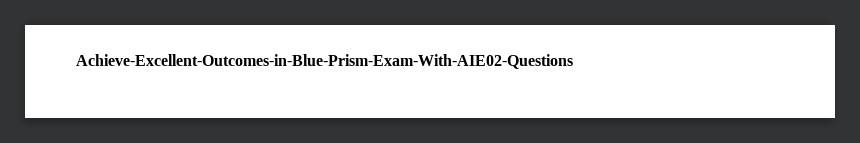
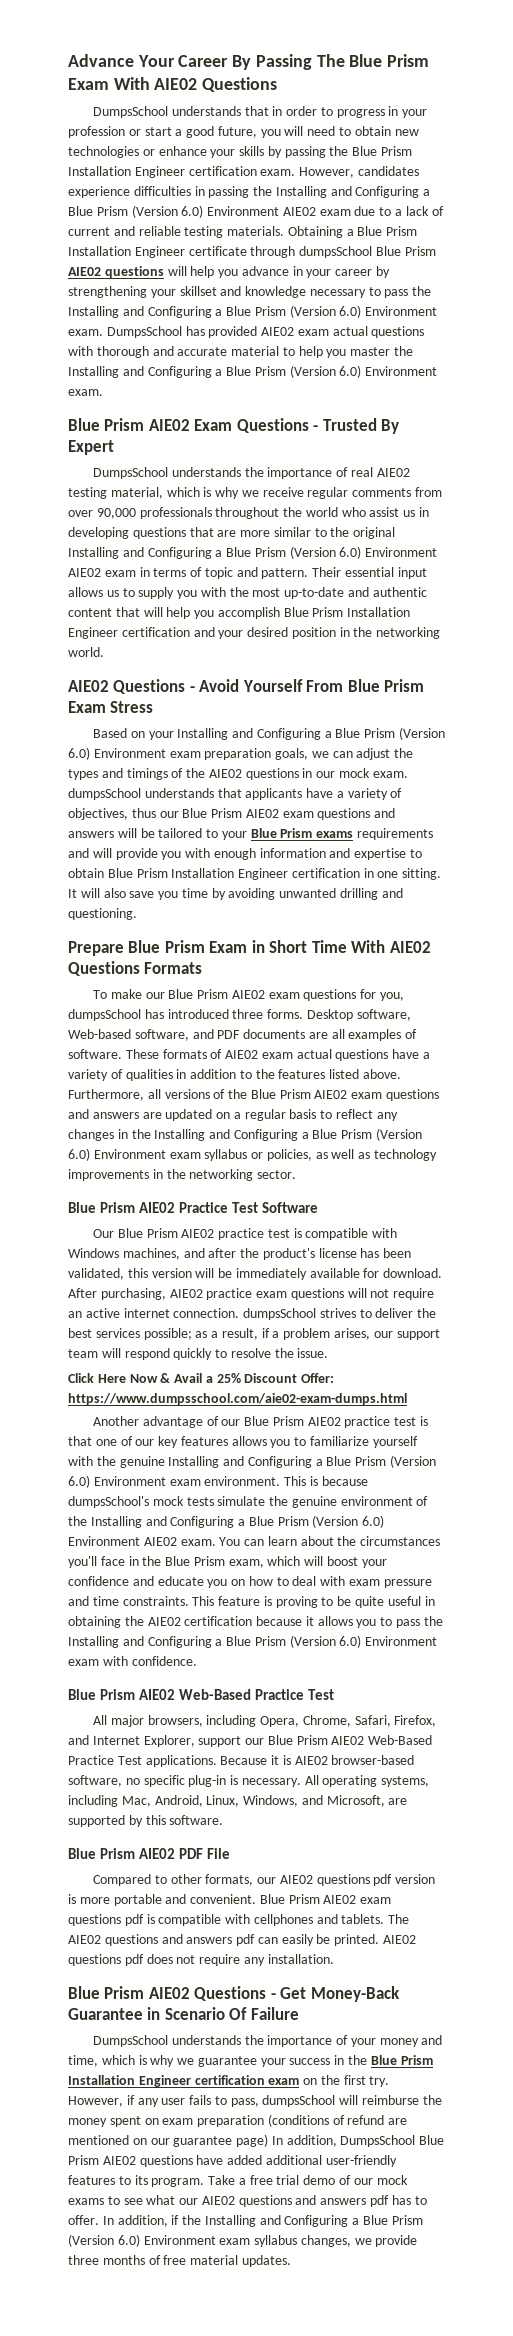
[76,54,573,69] Achieve-Excellent-Outcomes-in-Blue-Prism-Exam-With-AIE02-Questions -> [68,54,430,70] [68,77,278,92] [92,106,428,118] [68,126,419,138] [68,146,413,158] [68,166,419,178] [68,186,431,198] [68,205,444,218] [68,226,418,238] [68,246,436,258] [68,266,391,278] [68,286,432,298] [68,305,438,318] [68,326,425,338] [68,346,414,358] [68,365,438,378] [68,389,103,396] [68,418,400,434] [68,440,114,455] [92,467,410,479] [68,487,443,499] [68,507,430,519] [68,527,396,539] [68,546,438,559] [68,567,427,579] [68,587,427,599] [68,607,411,619] [68,627,441,639] [68,647,104,657] [68,679,425,694] [68,701,154,713] [92,727,445,740] [68,747,414,760] [68,768,408,780] [68,788,403,800] [68,808,396,820] [68,828,434,840] [68,848,423,860] [68,868,442,880] [68,888,403,900] [68,908,137,920] [68,940,431,956] [68,961,203,976] [92,989,404,1001] [68,1009,411,1021] [68,1029,418,1041] [68,1049,431,1061] [68,1069,402,1081] [68,1089,440,1101] [68,1109,398,1121] [68,1128,423,1141] [68,1148,438,1161] [68,1169,297,1181] [68,1202,319,1213] [92,1228,398,1240] [68,1248,412,1260] [68,1268,443,1280] [68,1288,435,1300] [68,1308,437,1320] [68,1328,440,1340] [68,1348,329,1360] [68,1373,335,1383] [68,1393,407,1405] [92,1416,428,1428] [68,1436,418,1448] [68,1455,437,1468] [68,1475,368,1488] [68,1496,429,1508] [68,1515,385,1528] [68,1536,441,1546] [68,1556,387,1568] [68,1576,432,1588] [68,1596,435,1608] [68,1616,443,1628] [68,1635,438,1648] [68,1656,197,1666] [68,1689,335,1700] [92,1715,437,1727] [68,1735,433,1747] [68,1755,415,1767] [68,1775,430,1787] [68,1795,408,1807] [68,1815,224,1827] [68,1848,231,1859] [92,1874,436,1886] [68,1894,392,1906] [68,1914,410,1926] [68,1934,417,1946] [68,1954,334,1966] [68,1986,400,2002] [68,2007,299,2020] [92,2035,443,2047] [68,2055,433,2067] [68,2075,390,2087] [68,2095,442,2107] [68,2114,408,2127] [68,2134,445,2147] [68,2155,397,2167] [68,2175,408,2187] [68,2195,427,2207] [68,2215,423,2227] [68,2234,418,2247] [68,2255,291,2267] Advance Your Career By Passing The Blue Prism Exam With AIE02 Questions // DumpsSchool understands that in order to progress in your profession or start a good future, you will need to obtain new technologies or enhance your skills by passing the Blue Prism Installation Engineer certification exam. However, candidates experience difficulties in passing the Installing and Configuring a Blue Prism (Version 6.0) Environment AIE02 exam due to a lack of current and reliable testing materials. Obtaining a Blue Prism Installation Engineer certificate through dumpsSchool Blue Prism AIE02 questions will help you advance in your career by strengthening your skillset and knowledge necessary to pass the Installing and Configuring a Blue Prism (Version 6.0) Environment exam. DumpsSchool has provided AIE02 exam actual questions with thorough and accurate material to help you master the Installing and Configuring a Blue Prism (Version 6.0) Environment exam. // Blue Prism AIE02 Exam Questions - Trusted By Expert // DumpsSchool understands the importance of real AIE02 testing material, which is why we receive regular comments from over 90,000 professionals throughout the world who assist us in developing questions that are more similar to the original Installing and Configuring a Blue Prism (Version 6.0) Environment AIE02 exam in terms of topic and pattern. Their essential input allows us to supply you with the most up-to-date and authentic content that will help you accomplish Blue Prism Installation Engineer certification and your desired position in the networking world. // AIE02 Questions - Avoid Yourself From Blue Prism Exam Stress // Based on your Installing and Configuring a Blue Prism (Version 6.0) Environment exam preparation goals, we can adjust the types and timings of the AIE02 questions in our mock exam. dumpsSchool understands that applicants have a variety of objectives, thus our Blue Prism AIE02 exam questions and answers will be tailored to your Blue Prism exams requirements and will provide you with enough information and expertise to obtain Blue Prism Installation Engineer certification in one sitting. It will also save you time by avoiding unwanted drilling and questioning. // Prepare Blue Prism Exam in Short Time With AIE02 Questions Formats // To make our Blue Prism AIE02 exam questions for you, dumpsSchool has introduced three forms. Desktop software, Web-based software, and PDF documents are all examples of software. These formats of AIE02 exam actual questions have a variety of qualities in addition to the features listed above. Furthermore, all versions of the Blue Prism AIE02 exam questions and answers are updated on a regular basis to reflect any changes in the Installing and Configuring a Blue Prism (Version 6.0) Environment exam syllabus or policies, as well as technology improvements in the networking sector. // Blue Prism AIE02 Practice Test Software // Our Blue Prism AIE02 practice test is compatible with Windows machines, and after the product's license has been validated, this version will be immediately available for download. After purchasing, AIE02 practice exam questions will not require an active internet connection. dumpsSchool strives to deliver the best services possible; as a result, if a problem arises, our support team will respond quickly to resolve the issue. // Click Here Now & Avail a 25% Discount Offer: https://www.dumpsschool.com/aie02-exam-dumps.html // Another advantage of our Blue Prism AIE02 practice test is that one of our key features allows you to familiarize yourself with the genuine Installing and Configuring a Blue Prism (Version 6.0) Environment exam environment. This is because dumpsSchool's mock tests simulate the genuine environment of the Installing and Configuring a Blue Prism (Version 6.0) Environment AIE02 exam. You can learn about the circumstances you'll face in the Blue Prism exam, which will boost your confidence and educate you on how to deal with exam pressure and time constraints. This feature is proving to be quite useful in obtaining the AIE02 certification because it allows you to pass the Installing and Configuring a Blue Prism (Version 6.0) Environment exam with confidence. // Blue Prism AIE02 Web-Based Practice Test // All major browsers, including Opera, Chrome, Safari, Firefox, and Internet Explorer, support our Blue Prism AIE02 Web-Based Practice Test applications. Because it is AIE02 browser-based software, no specific plug-in is necessary. All operating systems, including Mac, Android, Linux, Windows, and Microsoft, are supported by this software. // Blue Prism AIE02 PDF File // Compared to other formats, our AIE02 questions pdf version is more portable and convenient. Blue Prism AIE02 exam questions pdf is compatible with cellphones and tablets. The AIE02 questions and answers pdf can easily be printed. AIE02 questions pdf does not require any installation. // Blue Prism AIE02 Questions - Get Money-Back Guarantee in Scenario Of Failure // DumpsSchool understands the importance of your money and time, which is why we guarantee your success in the Blue Prism Installation Engineer certification exam on the first try. However, if any user fails to pass, dumpsSchool will reimburse the money spent on exam preparation (conditions of refund are mentioned on our guarantee page) In addition, DumpsSchool Blue Prism AIE02 questions have added additional user-friendly features to its program. Take a free trial demo of our mock exams to see what our AIE02 questions and answers pdf has to offer. In addition, if the Installing and Configuring a Blue Prism (Version 6.0) Environment exam syllabus changes, we provide three months of free material updates.

